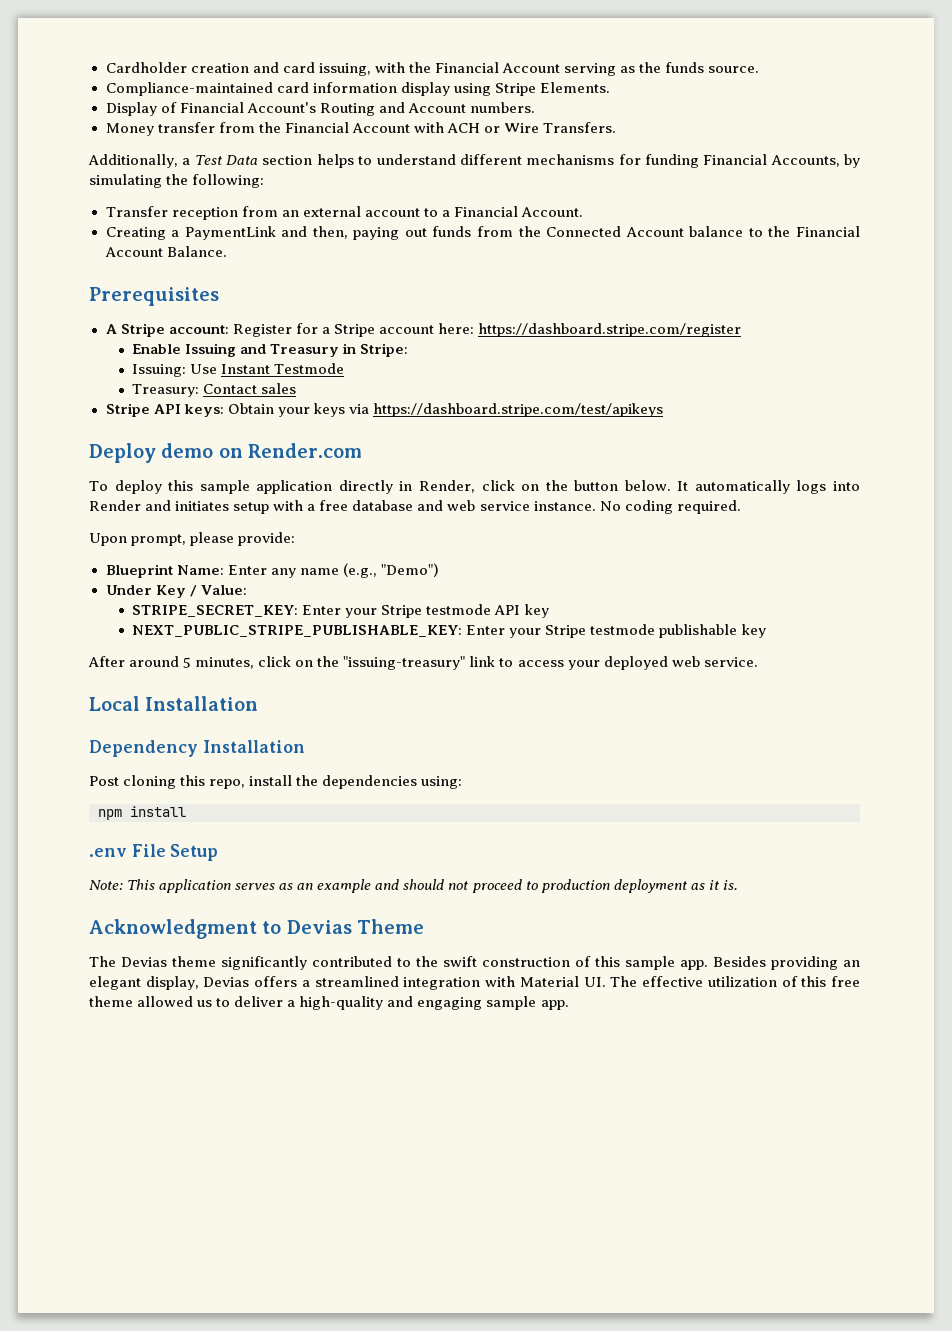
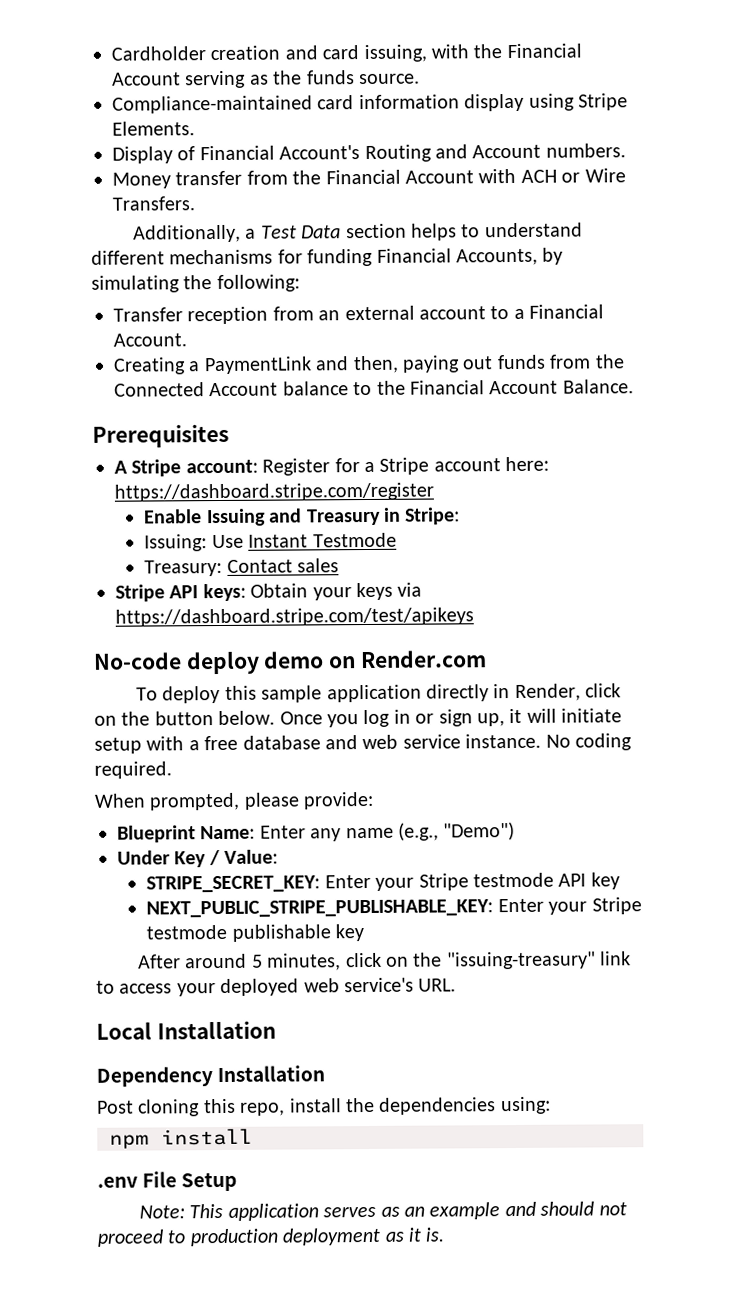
[89,443,156,463] Deploy -> [93,650,260,675] No-code deploy
[677,480,860,494] [89,500,230,511] It automatically logs into Render and initiates -> [279,708,623,728] Once you log in or sign up, it will initiate
[89,533,187,546] Upon prompt, -> [94,792,241,811] When prompted,
[703,657,758,667] service. -> [344,977,457,993] service's URL.
[89,919,425,939] [89,956,860,970] [89,976,861,990] [89,996,569,1010] // Acknowledgment to Devias Theme // The Devias theme significantly contributed to the swift construction of this sample app. Besides providing an elegant display, Devias offers a streamlined integration with Material UI. The effective utilization of this free theme allowed us to deliver a high-quality and engaging sample app. -> (445, 1234) none

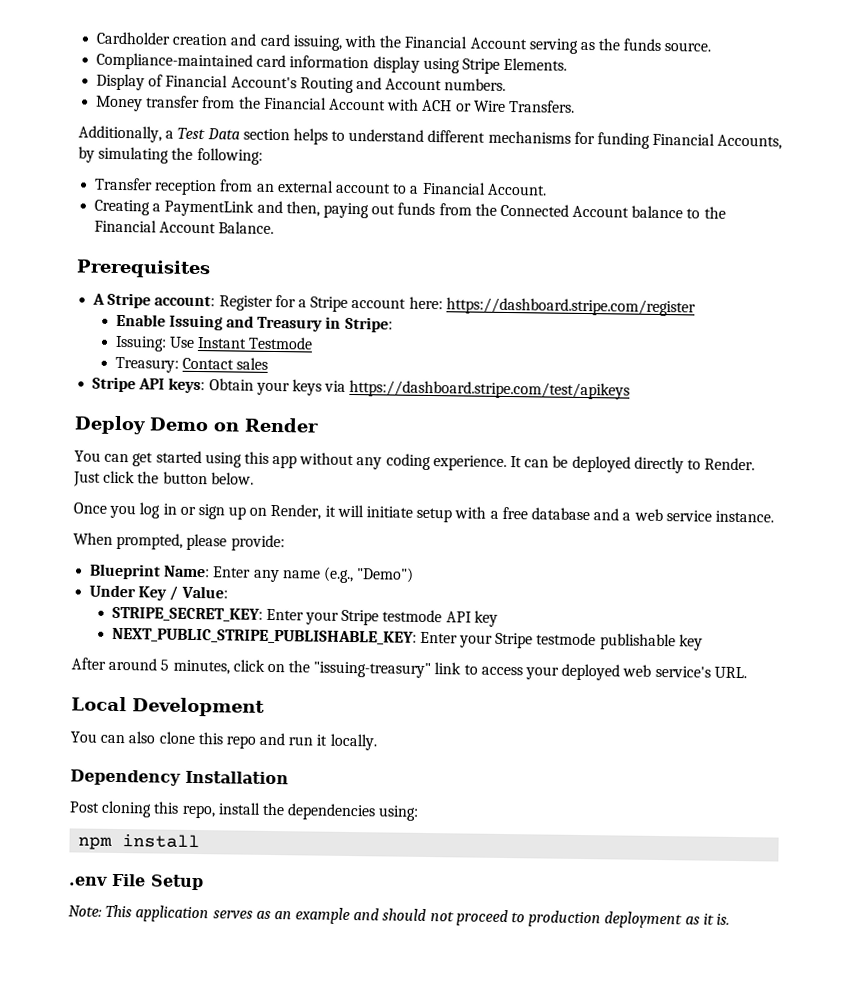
[93,650,487,675] [136,683,622,704] [94,715,117,726] No-code deploy demo on Render.com // To deploy this sample application directly in Render, click on -> [74,415,319,435] [74,450,756,474] [73,470,136,487] Deploy Demo on Render // You can get started using this app without any coding experience. It can be deployed directly to Render. Just click
(276, 718) none -> (254, 478) //
[476,713,505,727] up, -> [228,503,322,520] up on Render,
(358, 742) none -> [622,512,632,521] a
[545,733,632,751] [94,761,172,779] No coding required. -> (774, 516) none
[156,1020,276,1040] Installation -> [132,697,265,717] [70,731,377,751] Development // You can also clone this repo and run it locally.

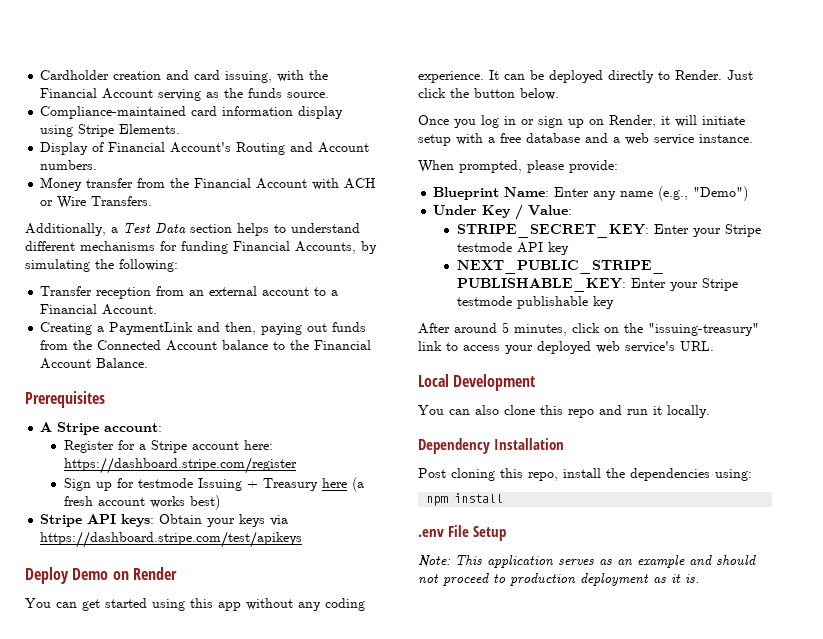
(216, 301) none -> (163, 427) //
[115,313,393,333] [114,335,314,352] [114,356,268,373] Enable Issuing and Treasury in Stripe: // Issuing: Use Instant Testmode // Treasury: Contact sales -> [63,477,364,492] [63,495,220,510] Sign up for testmode Issuing + Treasury here (a fresh account works best)

